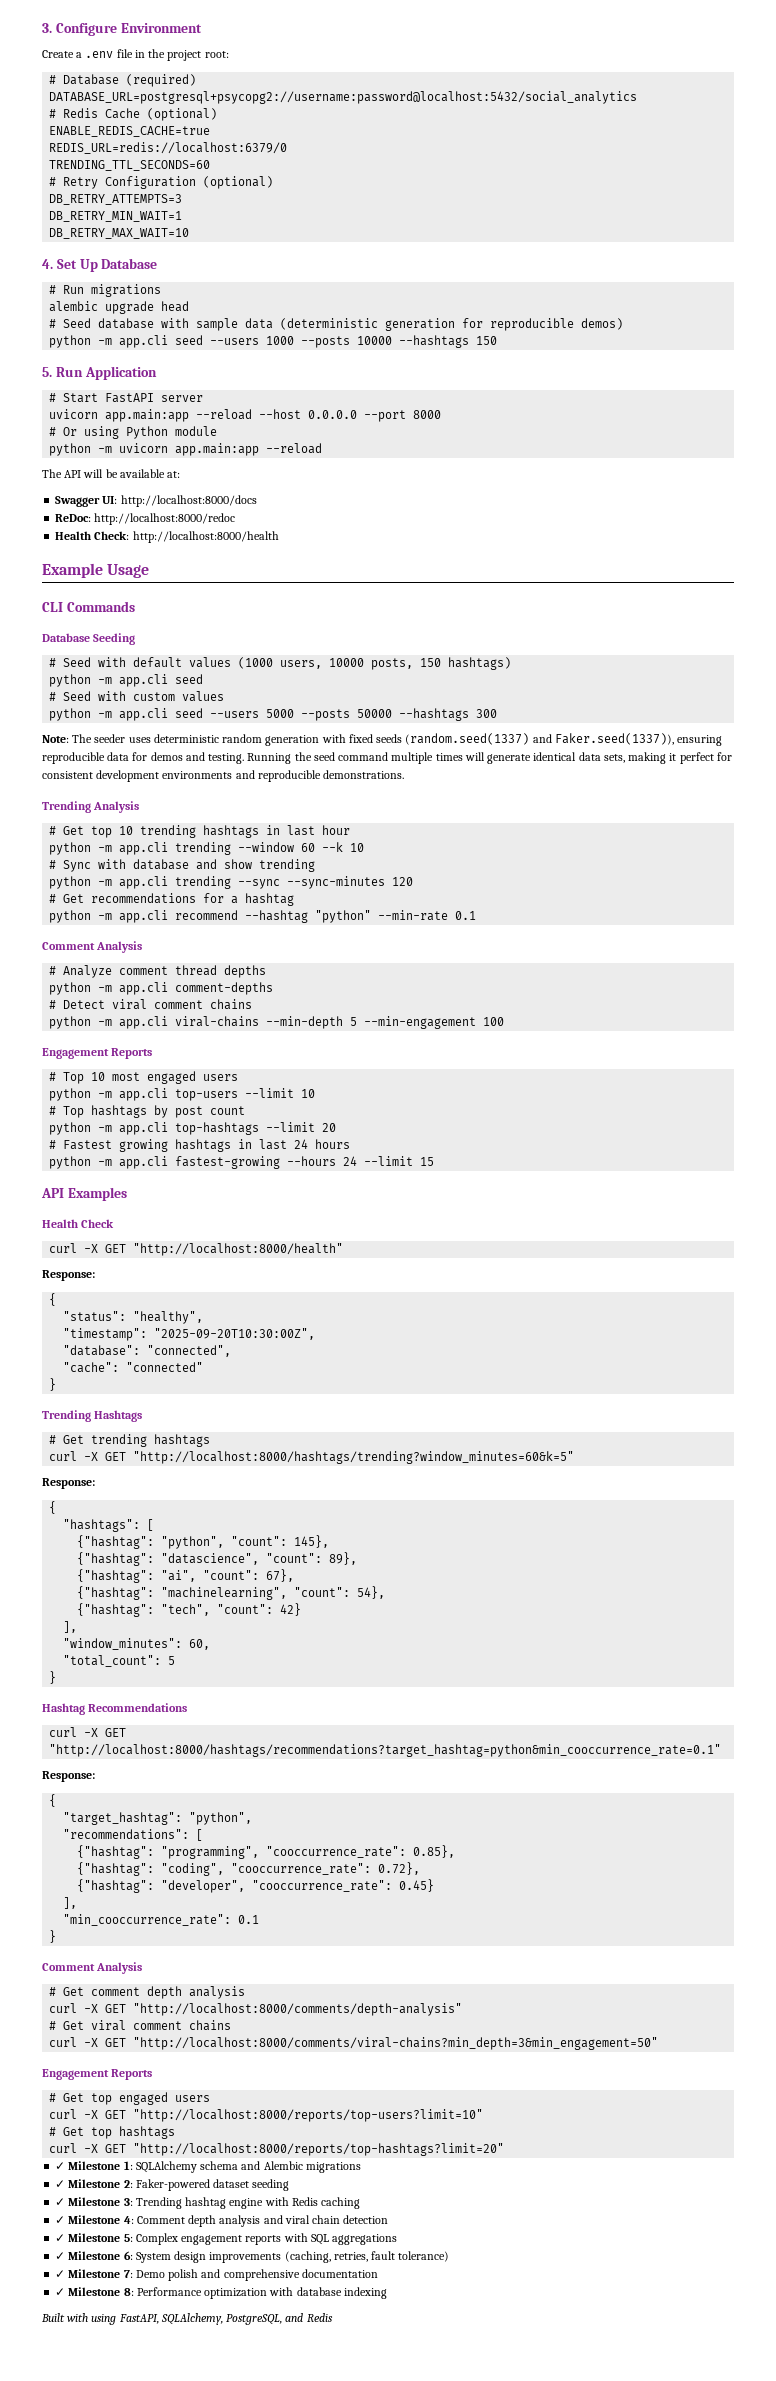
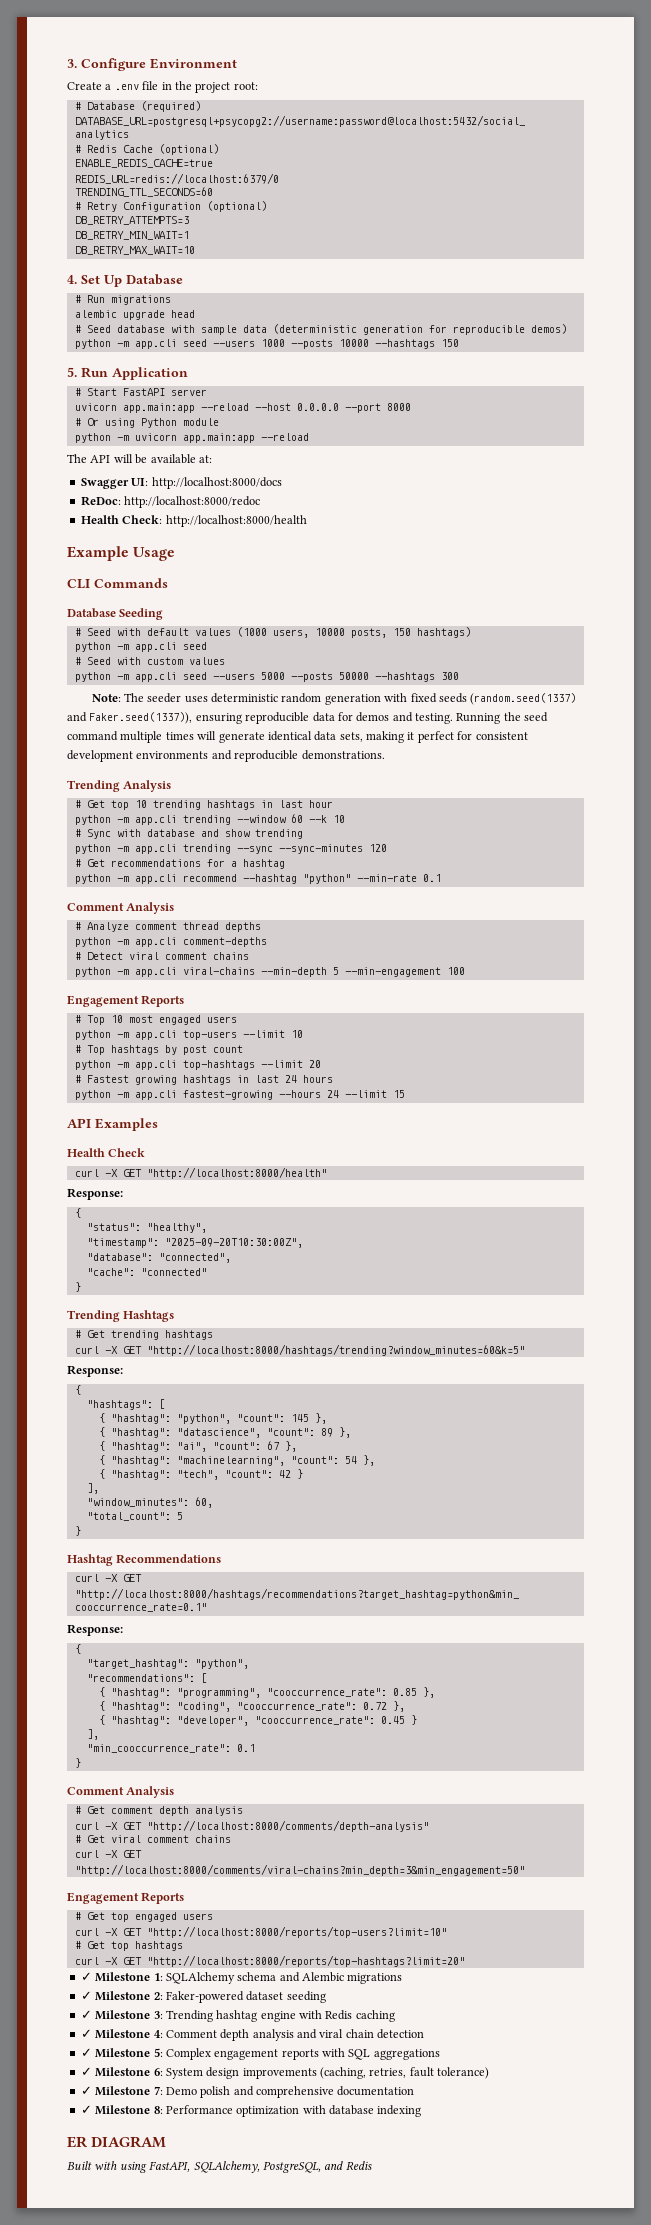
[77,1535,330,1549] [77,1552,358,1566] [77,1569,295,1583] [77,1586,386,1600] [77,1603,302,1617] {"hashtag": "python", "count": 145}, // {"hashtag": "datascience", "count": 89}, // {"hashtag": "ai", "count": 67}, // {"hashtag": "machinelearning", "count": 54}, // {"hashtag": "tech", "count": 42} -> [98,1413,327,1424] [98,1427,351,1438] [98,1441,297,1452] [98,1455,375,1466] [98,1469,303,1480] { "hashtag": "python", "count": 145 }, // { "hashtag": "datascience", "count": 89 }, // { "hashtag": "ai", "count": 67 }, // { "hashtag": "machinelearning", "count": 54 }, // { "hashtag": "tech", "count": 42 }
[77,1845,456,1859] [77,1862,421,1876] [77,1879,435,1893] {"hashtag": "programming", "cooccurrence_rate": 0.85}, // {"hashtag": "coding", "cooccurrence_rate": 0.72}, // {"hashtag": "developer", "cooccurrence_rate": 0.45} -> [98,1687,435,1698] [98,1701,405,1712] [98,1715,417,1726] { "hashtag": "programming", "cooccurrence_rate": 0.85 }, // { "hashtag": "coding", "cooccurrence_rate": 0.72 }, // { "hashtag": "developer", "cooccurrence_rate": 0.45 }
(387, 2293) none -> [67,2136,167,2148] // ER DIAGRAM

